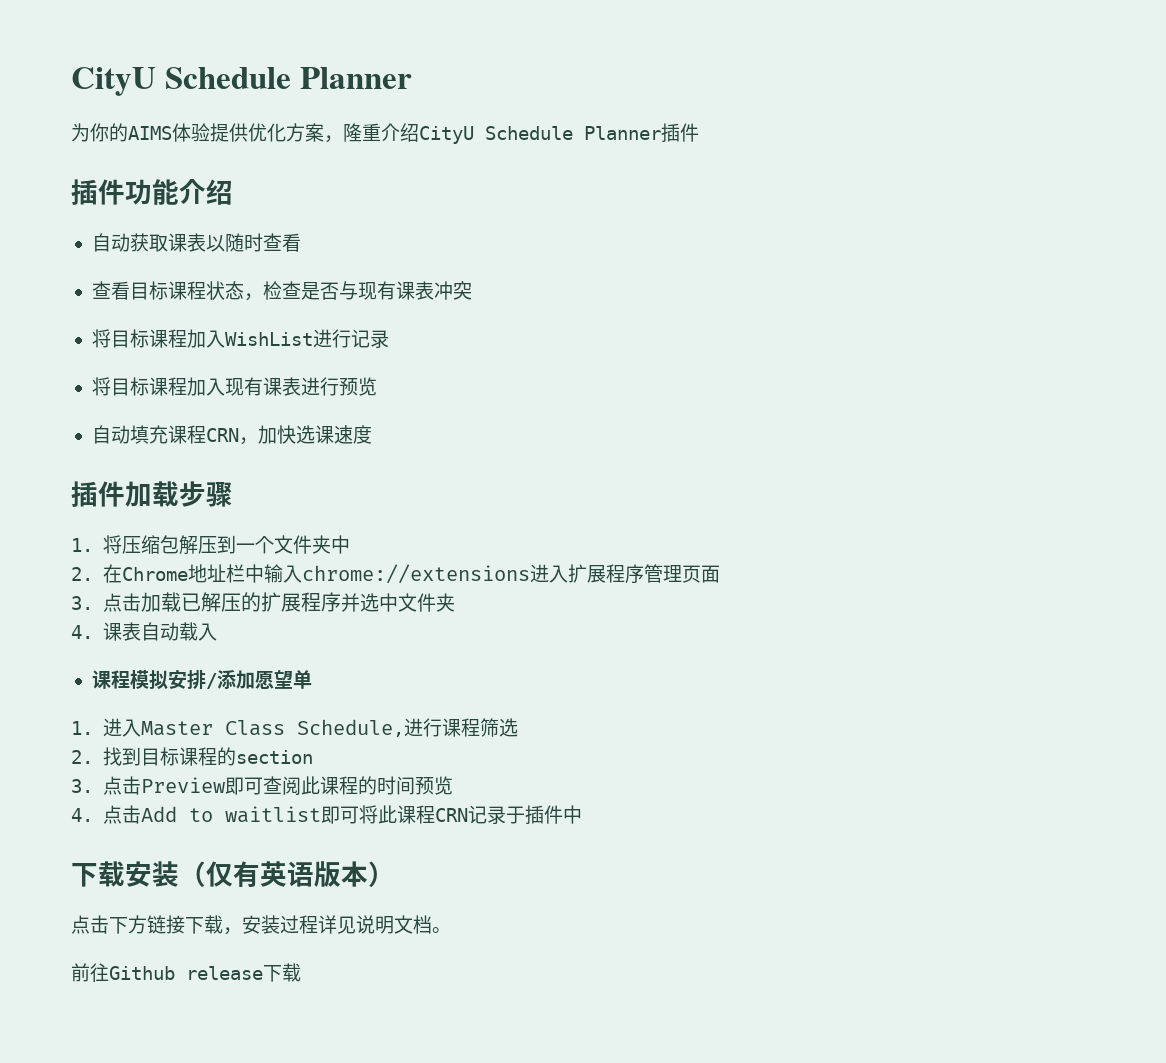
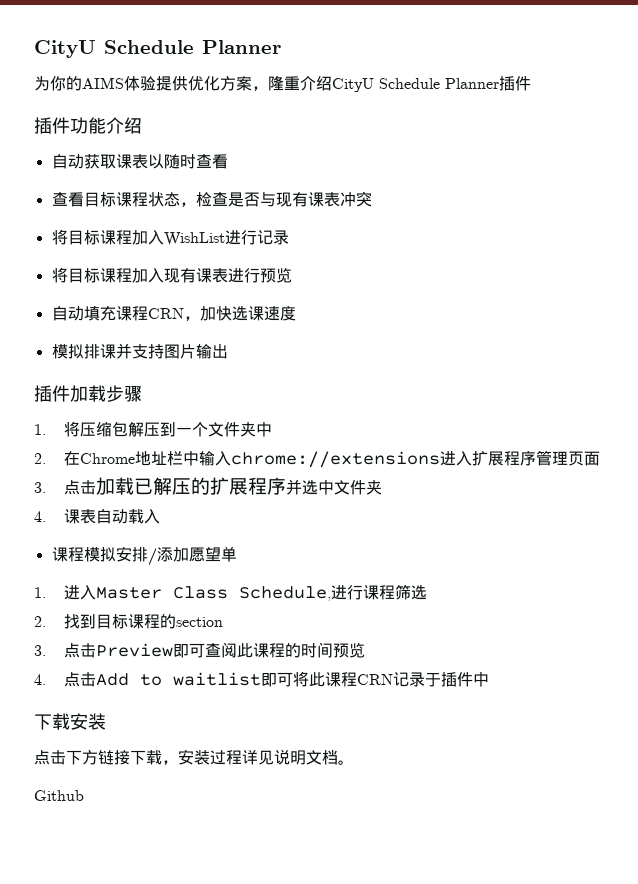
(372, 434) none -> [51,343,228,359] // 模拟排课并支持图片输出
[179,861,395,887] （仅有英语版本） -> (106, 721) none
[71,963,301,982] 前往Github release下载 -> [34,790,84,801] Github

